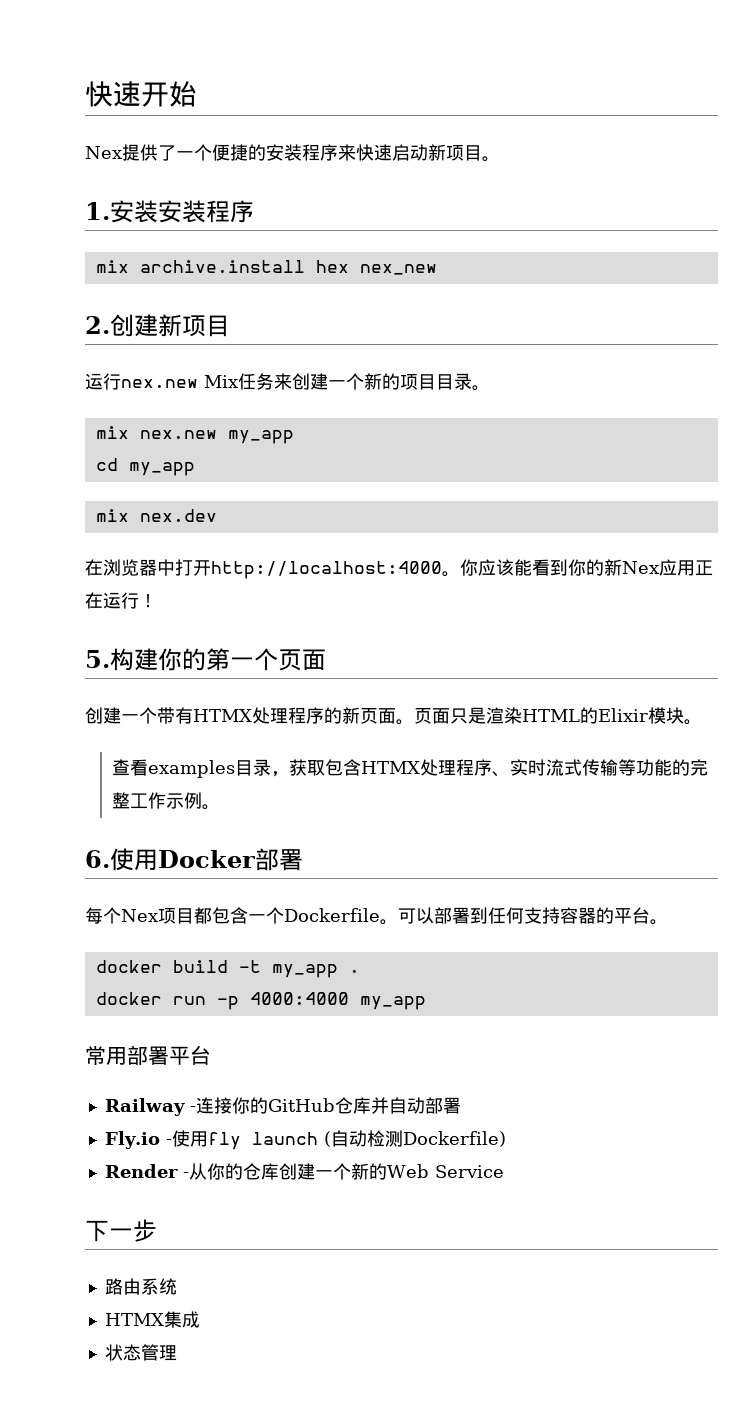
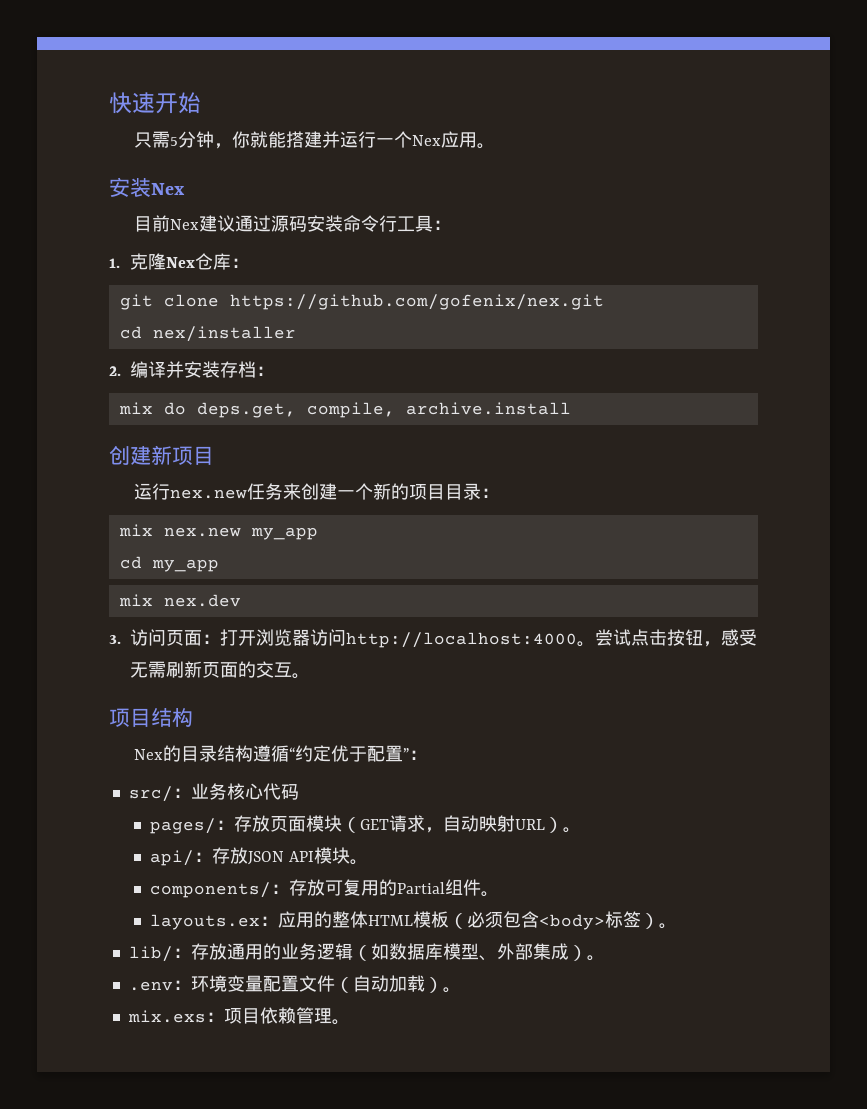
[85,144,500,162] [85,200,254,223] [95,260,437,275] [85,316,110,334] Nex提供了一个便捷的安装程序来快速启动新项目。 // 1.安装安装程序 // mix archive.install hex nex_new // 2. -> [134,131,496,149] [109,177,185,197] [134,215,452,232] [109,253,250,270] [119,294,604,310] [119,326,296,342] [109,361,275,378] [118,402,571,418] 只需5分钟，你就能搭建并运行一个Nex应用。 // 安装Nex // 目前Nex建议通过源码安装命令行工具： // 1.克隆Nex仓库： // git clone https://github.com/gofenix/nex.git // cd nex/installer // 2.编译并安装存档： // mix do deps.get, compile, archive.install //
[204,375,238,388] Mix -> (248, 494) none
[472,385,490,391] 。 -> [481,488,500,498] ：
[85,559,713,579] [85,592,157,609] [85,648,326,671] [85,707,702,725] [112,759,709,778] [112,792,221,810] [85,848,303,871] [85,907,668,925] [95,960,360,978] [95,992,426,1010] [85,1045,211,1065] [104,1097,461,1116] [104,1130,506,1150] [104,1163,504,1180] [85,1219,157,1242] [104,1278,177,1295] [104,1311,200,1328] [104,1344,177,1361] 在浏览器中打开http://localhost:4000。你应该能看到你的新Nex应用正在运行！ // 5.构建你的第一个页面 // 创建一个带有HTMX处理程序的新页面。页面只是渲染HTML的Elixir模块。 // 查看examples目录，获取包含HTMX处理程序、实时流式传输等功能的完整工作示例。 // 6.使用Docker部署 // 每个Nex项目都包含一个Dockerfile。可以部署到任何支持容器的平台。 // docker build -t my_app . // docker run -p 4000:4000 my_app // 常用部署平台 // Railway -连接你的GitHub仓库并自动部署 // Fly.io -使用fly launch (自动检测Dockerfile) // Render -从你的仓库创建一个新的Web Service // 下一步 // 路由系统 // HTMX集成 // 状态管理 -> [109,629,758,648] [130,661,311,679] [109,708,193,727] [134,745,428,762] [128,783,299,802] [150,815,582,834] [150,847,368,866] [150,879,500,898] [150,911,678,930] [128,943,605,962] [128,975,461,993] [127,1007,350,1025] 3.访问页面：打开浏览器访问http://localhost:4000。尝试点击按钮，感受无需刷新页面的交互。 // 项目结构 // Nex的目录结构遵循“约定优于配置”： // src/：业务核心代码 // pages/：存放页面模块（GET请求，自动映射URL）。 // api/：存放JSON API模块。 // components/：存放可复用的Partial组件。 // layouts.ex：应用的整体HTML模板（必须包含<body>标签）。 // lib/：存放通用的业务逻辑（如数据库模型、外部集成）。 // .env：环境变量配置文件（自动加载）。 // mix.exs：项目依赖管理。

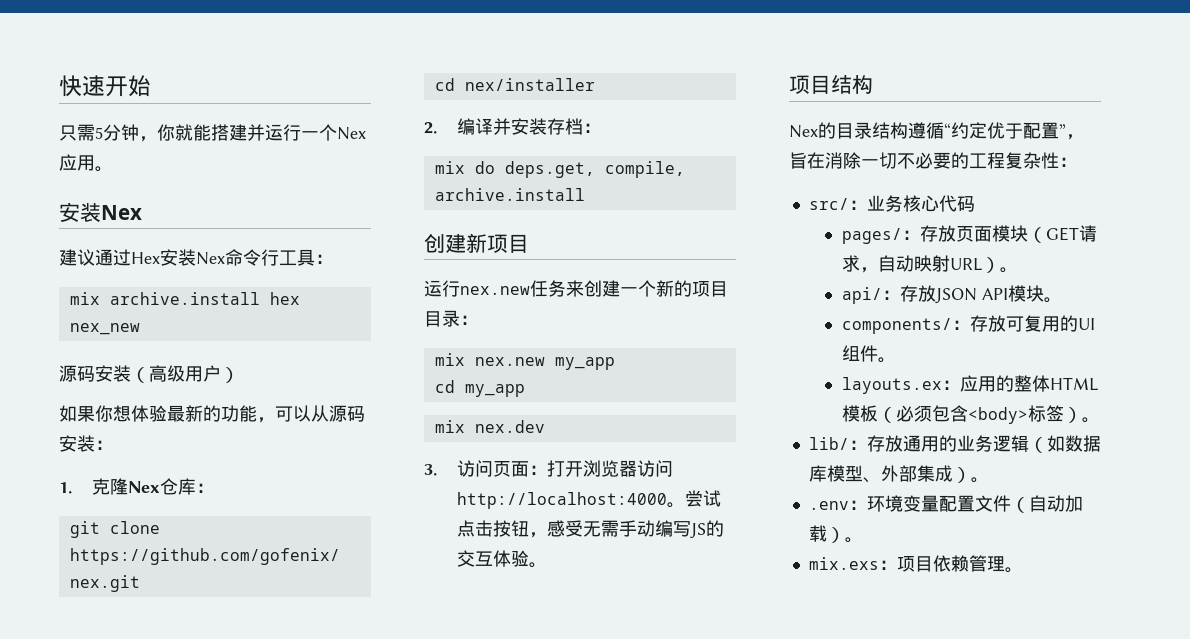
[134,215,434,232] 目前Nex建议通过源码安装命令行工具 -> [59,249,333,266] [69,292,300,305] [69,323,140,335] [59,365,239,383] [59,405,365,423] [59,435,95,452] 建议通过Hex安装Nex命令行工具： // mix archive.install hex nex_new // 源码安装（高级用户） // 如果你想体验最新的功能，可以从源码安装
[166,661,293,678] 刷新页面的交互 -> [618,520,724,539] [456,550,529,567] 手动编写JS的交互体验
(410, 754) none -> [1066,134,1084,140] [789,152,1059,169] ，旨在消除一切不必要的工程复杂性
[397,882,446,894] Partial -> [1077,318,1095,330] UI

